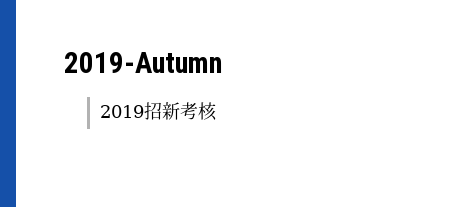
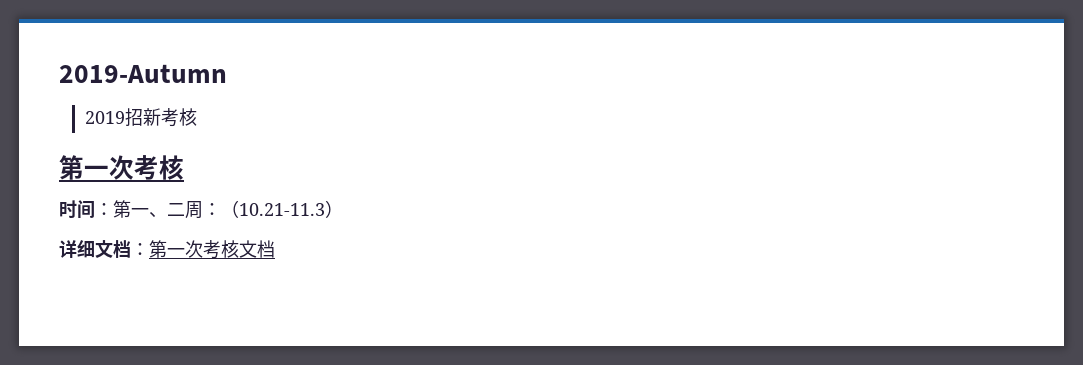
(217, 111) none -> [59,155,184,180] [59,200,343,219] [59,240,275,259] // 第一次考核 // 时间：第一、二周：（10.21-11.3） // 详细文档：第一次考核文档

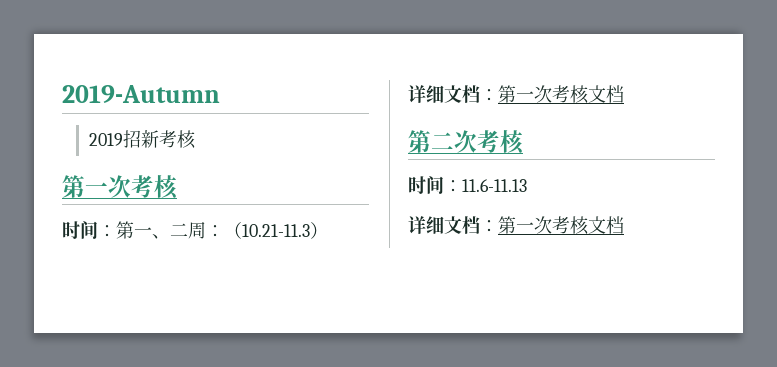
(275, 249) none -> [408,130,524,155] [408,176,527,194] [408,216,624,235] // 第二次考核 // 时间：11.6-11.13 // 详细文档：第一次考核文档

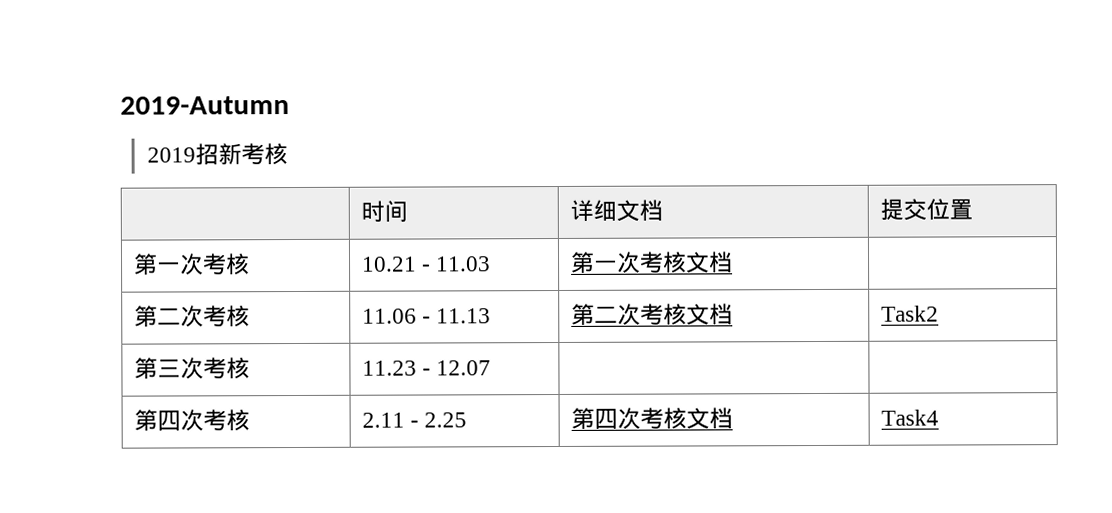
[62,175,178,200] [62,221,328,239] [408,85,624,104] [408,130,524,155] [408,176,527,194] [408,216,624,235] // 第一次考核 // 时间：第一、二周：（10.21-11.3） // 详细文档：第一次考核文档 // 第二次考核 // 时间：11.6-11.13 // 详细文档：第一次考核文档 -> [361,200,409,223] [570,199,664,222] [880,198,974,221] [133,253,251,276] [361,256,492,272] [570,251,734,274] [134,305,251,328] [362,308,492,324] [571,303,734,326] [881,305,940,322] [134,357,251,380] [362,360,492,376] [134,409,251,432] [362,412,468,428] [571,407,734,430] [881,409,940,426] // | 时间 | 详细文档 | 提交位置 // 第一次考核 | 10.21 - 11.03 | 第一次考核文档 | // 第二次考核 | 11.06 - 11.13 | 第二次考核文档 | Task2 // 第三次考核 | 11.23 - 12.07 | | // 第四次考核 | 2.11 - 2.25 | 第四次考核文档 | Task4

